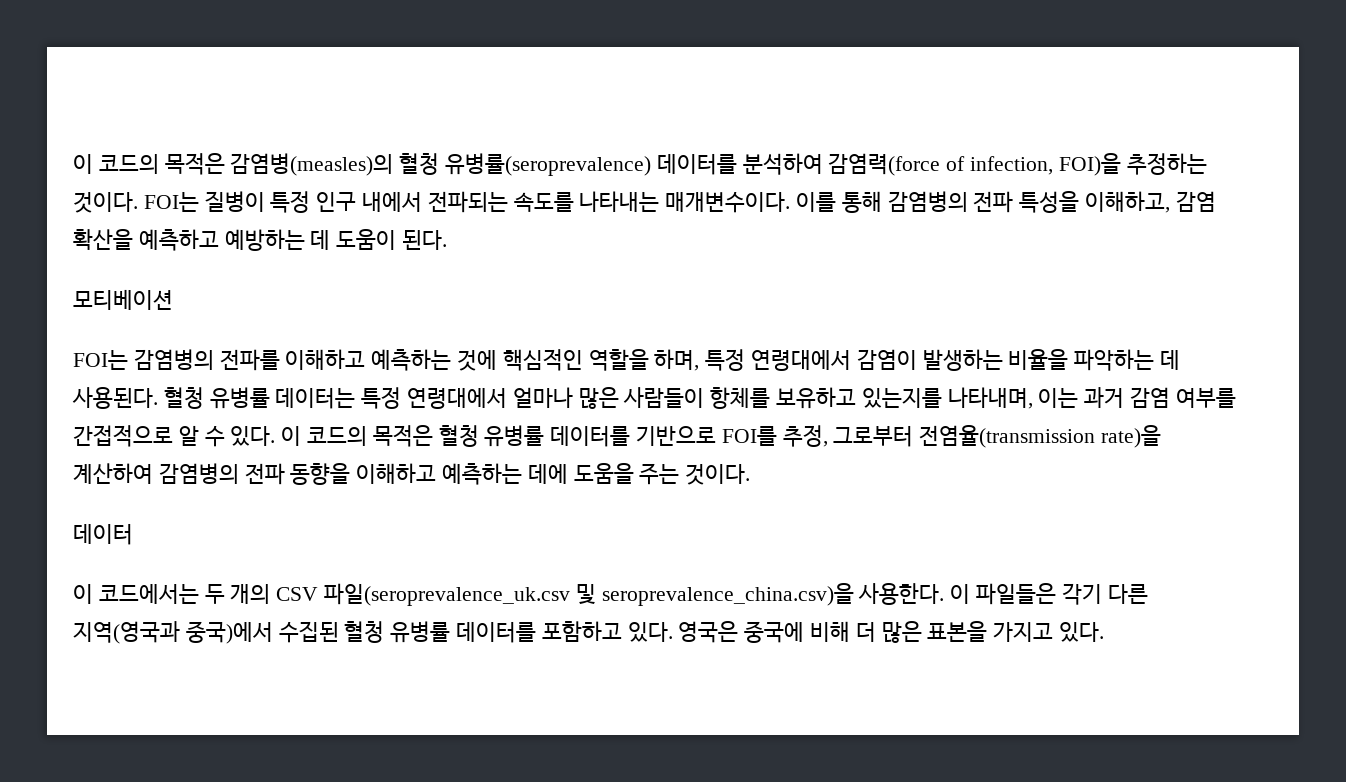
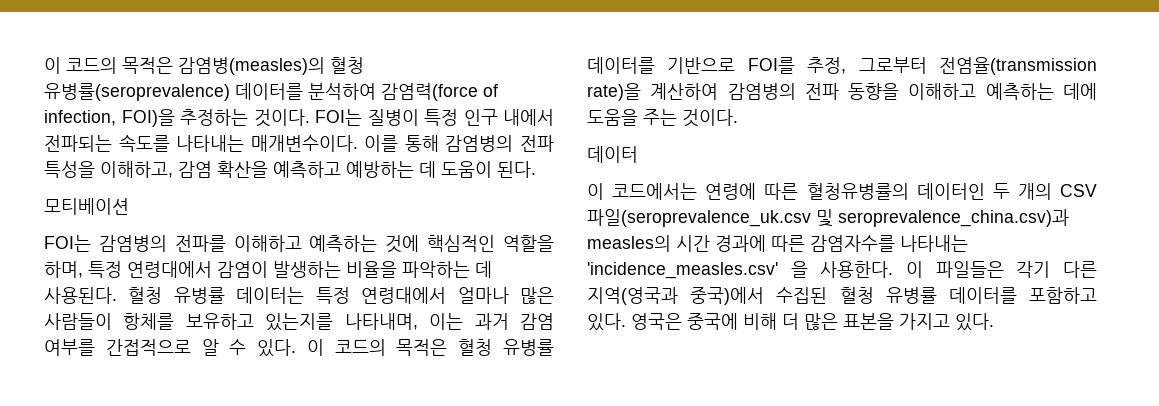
(199, 594) none -> [705,183,985,200] 연령에 따른 혈청유병률의 데이터인
[601,583,854,606] seroprevalence_china.csv)을 -> [838,209,1069,227] [587,235,968,252] [587,261,808,279] seroprevalence_china.csv)과 measles의 시간 경과에 따른 감염자수를 나타내는 'incidence_measles.csv' 을

